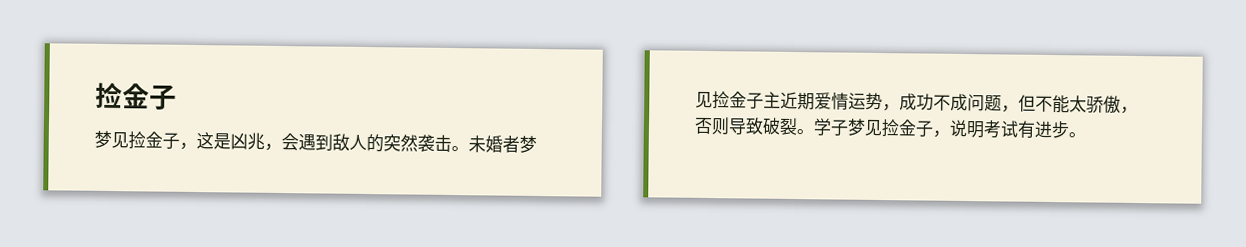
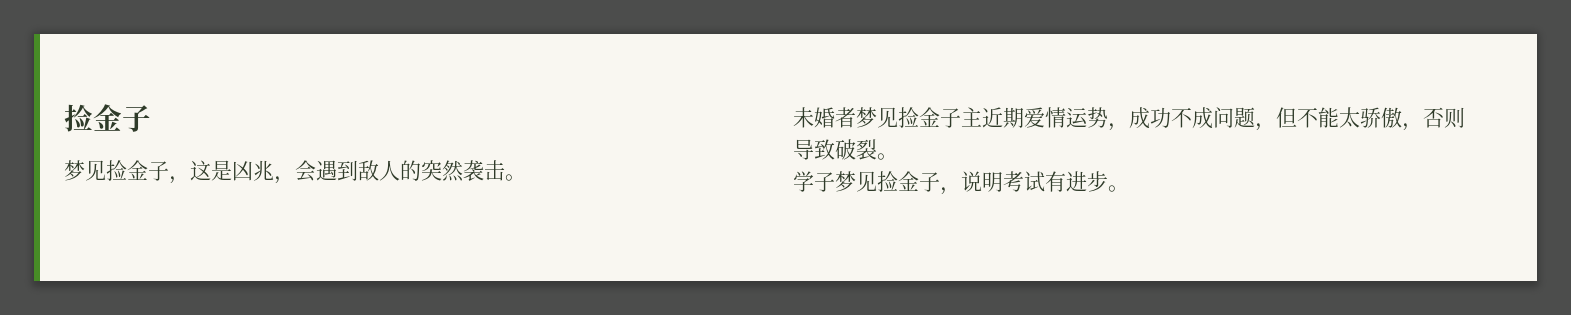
(469, 148) none -> (526, 177) //
(814, 132) none -> (898, 156) //

